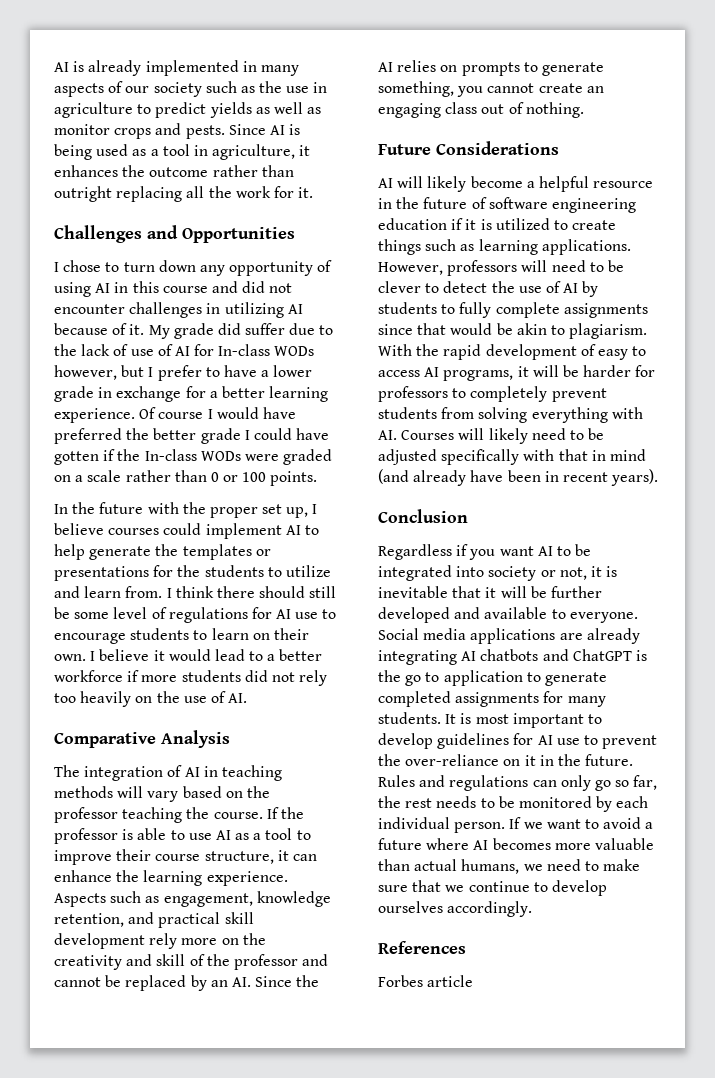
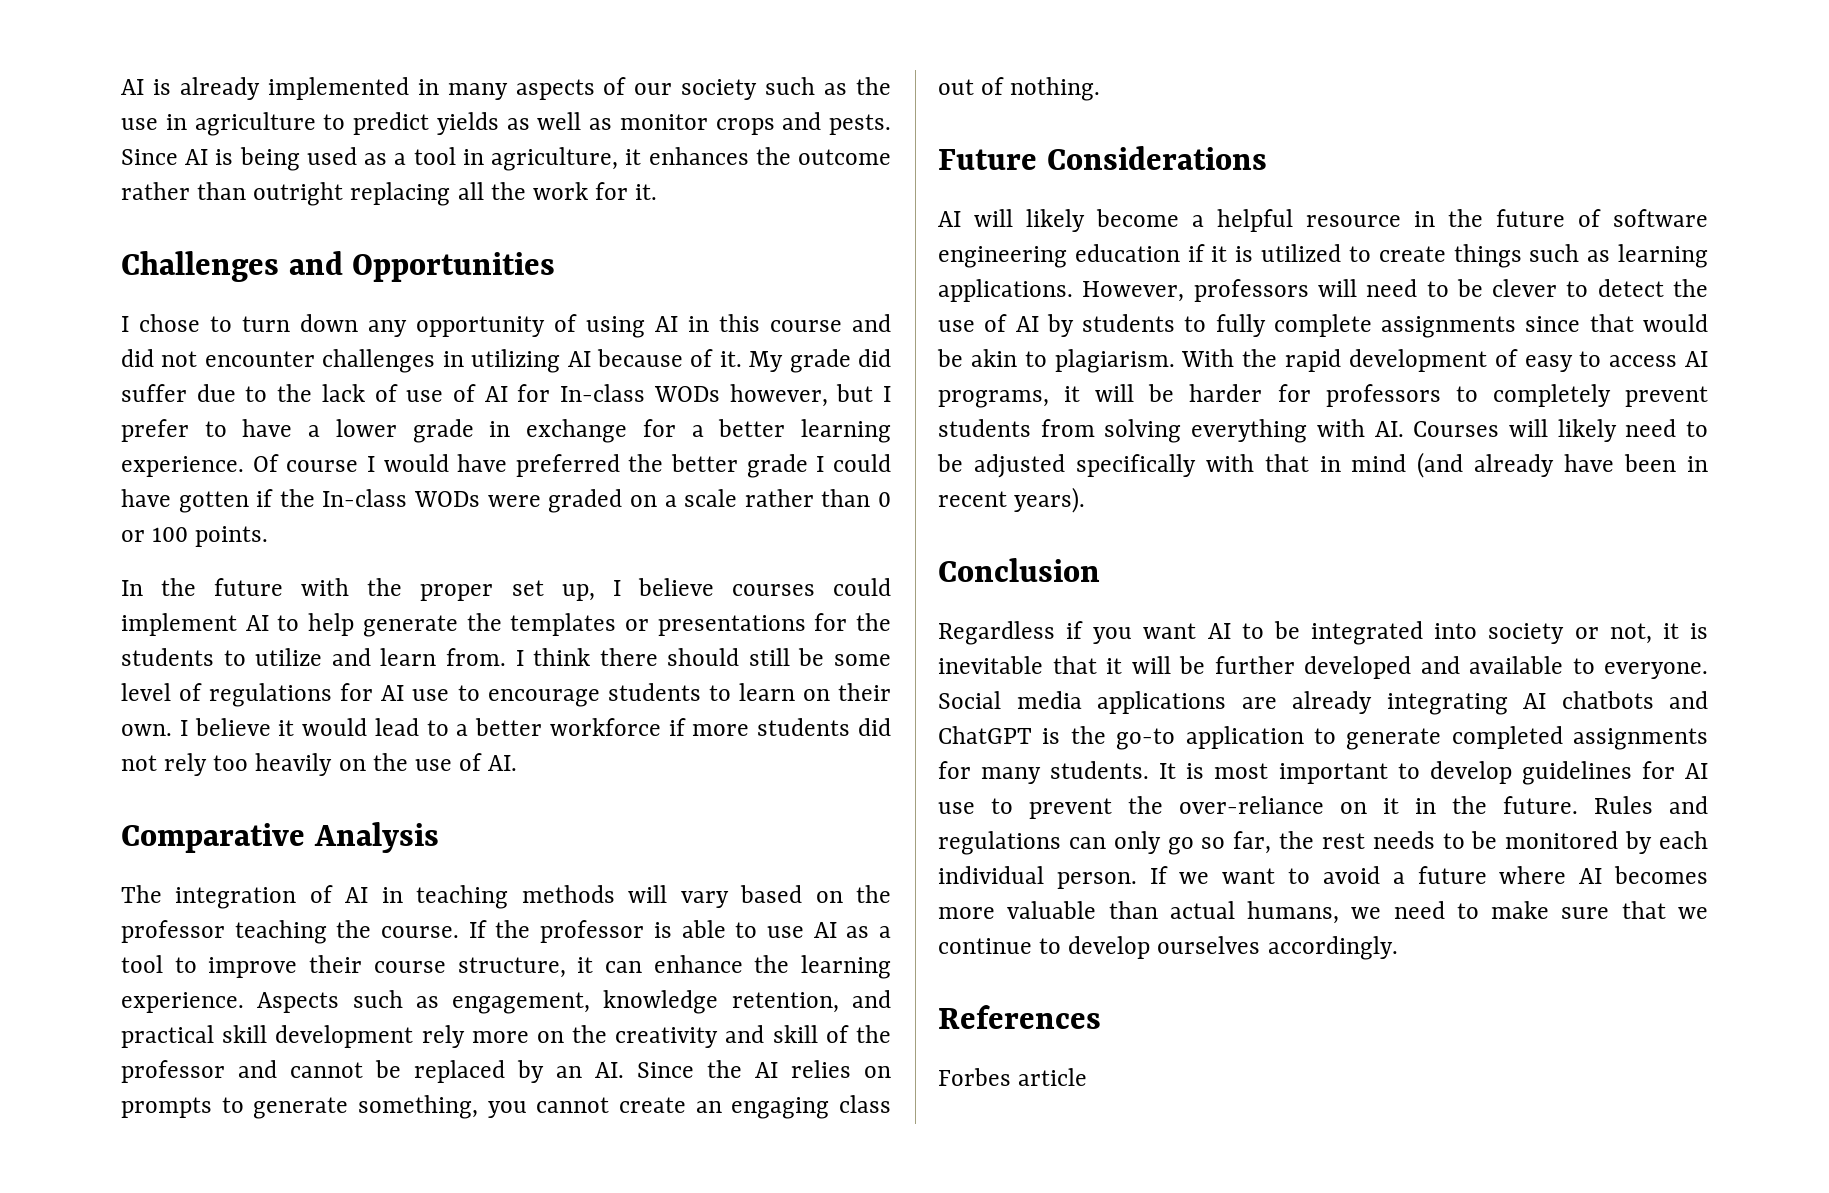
[405,672,440,686] go to -> [1116,728,1176,750] go-to

